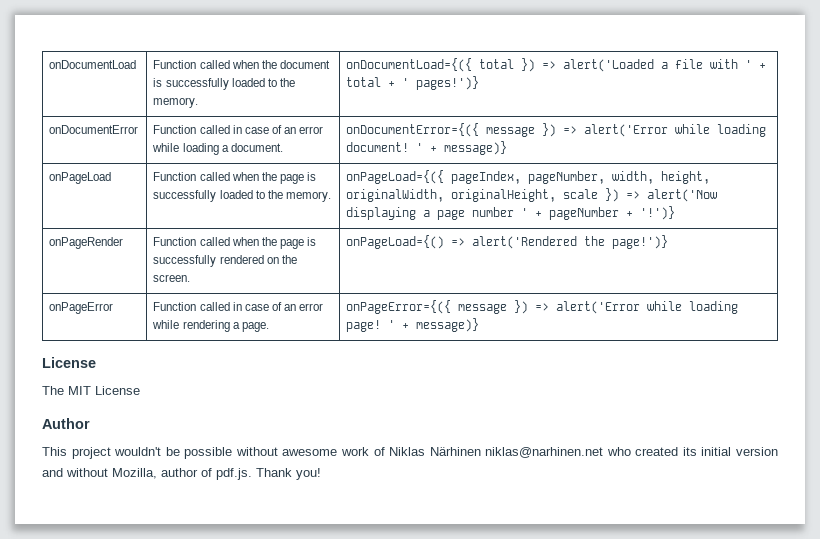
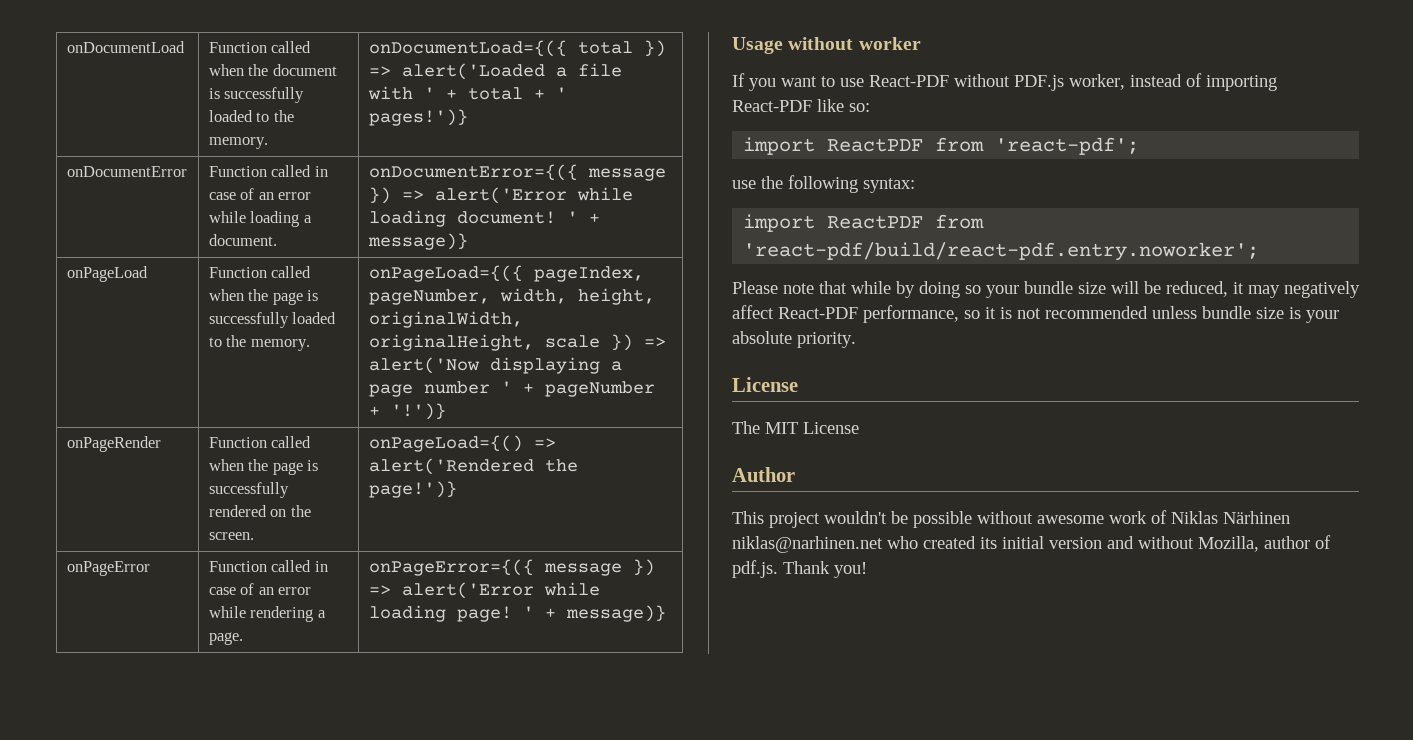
(480, 325) none -> [732,37,921,54] [732,73,1277,91] [732,99,870,112] [743,137,1140,155] [732,175,915,193] [743,214,985,232] [743,242,1260,261] [732,281,1360,298] [732,305,1339,323] [732,331,856,348] // Usage without worker // If you want to use React-PDF without PDF.js worker, instead of importing React-PDF like so: // import ReactPDF from 'react-pdf'; // use the following syntax: // import ReactPDF from 'react-pdf/build/react-pdf.entry.noworker'; // Please note that while by doing so your bundle size will be reduced, it may negatively affect React-PDF performance, so it is not recommended unless bundle size is your absolute priority.

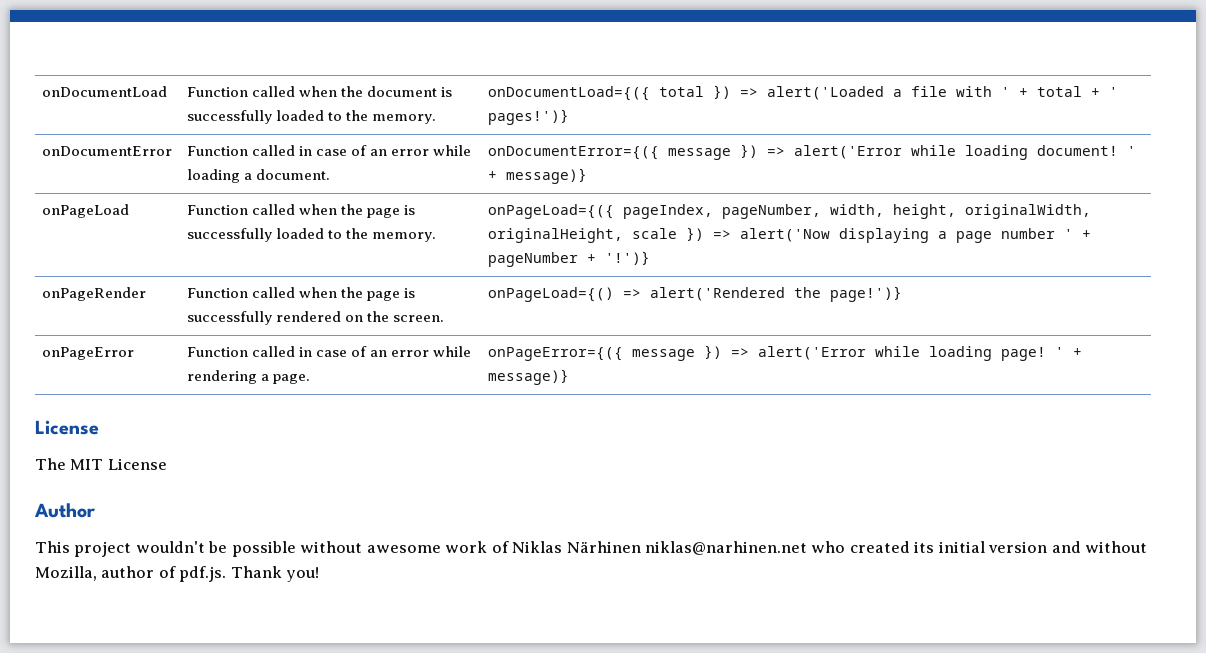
[732,37,921,54] [732,73,1277,91] [732,99,870,112] [743,137,1140,155] [732,175,915,193] [743,214,985,232] [743,242,1260,261] [732,281,1360,298] [732,305,1339,323] [732,331,856,348] // Usage without worker // If you want to use React-PDF without PDF.js worker, instead of importing React-PDF like so: // import ReactPDF from 'react-pdf'; // use the following syntax: // import ReactPDF from 'react-pdf/build/react-pdf.entry.noworker'; // Please note that while by doing so your bundle size will be reduced, it may negatively affect React-PDF performance, so it is not recommended unless bundle size is your absolute priority. -> (570, 377) none

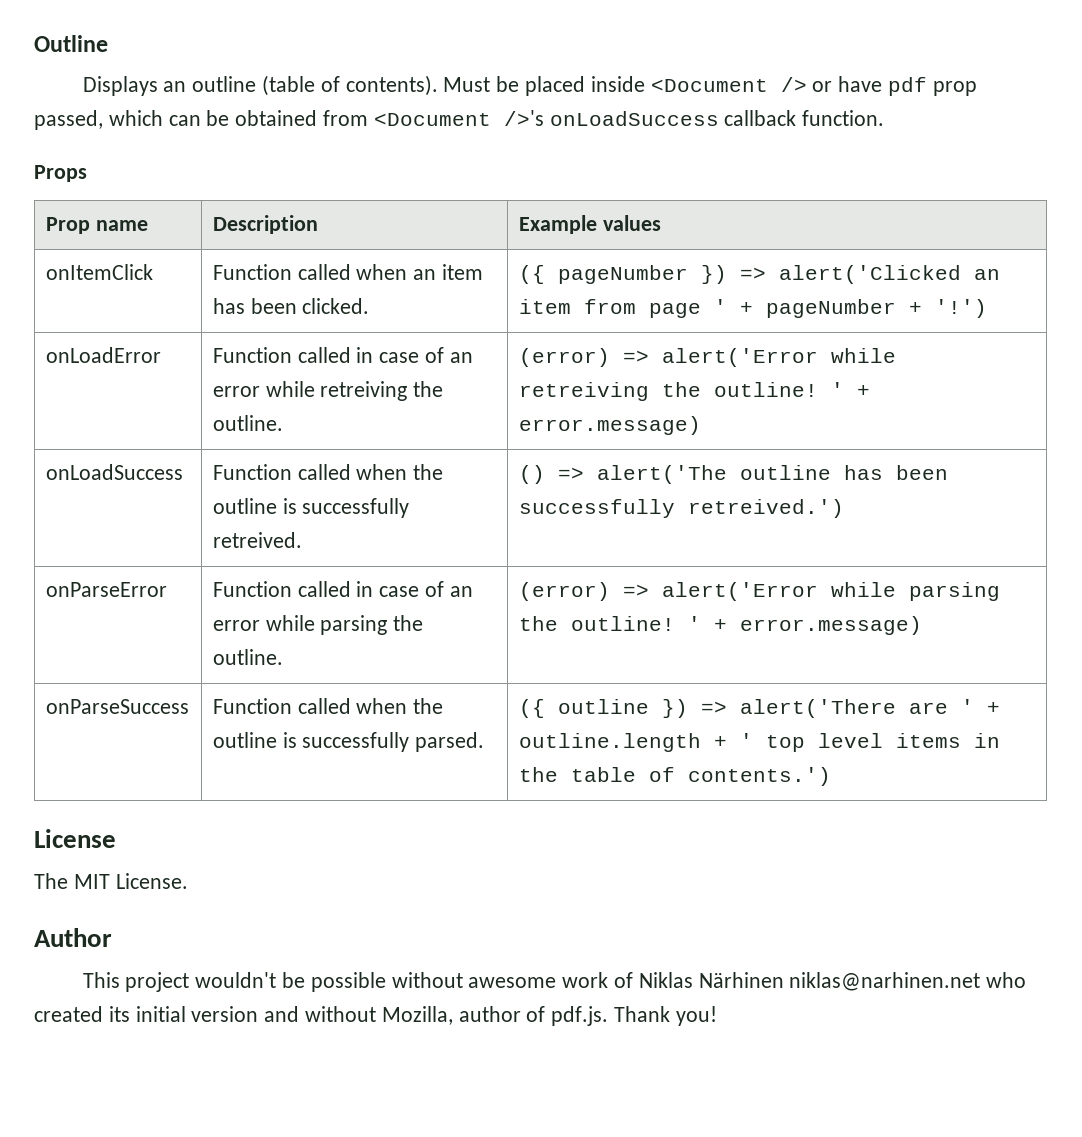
[42,86,168,97] [187,86,453,97] [187,110,437,124] [488,85,1119,101] [488,109,570,125] [42,146,173,156] [187,145,472,156] [187,169,331,183] [488,144,1137,160] [488,168,588,184] [42,204,130,218] [187,204,416,218] [187,228,437,242] [488,204,1092,219] [488,227,1092,243] [488,251,651,267] [42,287,147,301] [187,287,416,301] [187,311,445,325] [488,286,903,302] [42,347,135,360] [187,346,472,357] [187,370,311,384] [488,345,1083,361] [488,369,570,385] onDocumentLoad | Function called when the document is successfully loaded to the memory. | onDocumentLoad={({ total }) => alert('Loaded a file with ' + total + ' pages!')} // onDocumentError | Function called in case of an error while loading a document. | onDocumentError={({ message }) => alert('Error while loading document! ' + message)} // onPageLoad | Function called when the page is successfully loaded to the memory. | onPageLoad={({ pageIndex, pageNumber, width, height, originalWidth, originalHeight, scale }) => alert('Now displaying a page number ' + pageNumber + '!')} // onPageRender | Function called when the page is successfully rendered on the screen. | onPageLoad={() => alert('Rendered the page!')} // onPageError | Function called in case of an error while rendering a page. | onPageError={({ message }) => alert('Error while loading page! ' + message)} -> [34,35,108,52] [82,75,977,96] [34,110,885,130] [34,165,87,182] [45,217,148,234] [212,215,318,234] [518,215,661,234] [45,264,153,280] [212,264,483,280] [212,298,370,314] [518,265,1000,284] [518,299,987,318] [45,347,161,363] [212,347,473,363] [212,381,444,401] [212,415,283,431] [518,348,896,367] [518,382,870,401] [518,416,701,435] [45,464,183,480] [212,464,444,480] [212,498,410,518] [212,532,302,548] [518,465,948,484] [518,499,844,518] [45,582,167,597] [212,581,473,597] [212,615,424,635] [212,649,283,665] [518,582,1000,601] [518,616,922,635] [45,699,189,714] [212,698,444,714] [212,732,485,752] [518,699,1000,718] [518,733,1000,752] [518,767,831,786] Outline // Displays an outline (table of contents). Must be placed inside <Document /> or have pdf prop passed, which can be obtained from <Document />'s onLoadSuccess callback function. // Props // Prop name | Description | Example values // onItemClick | Function called when an item has been clicked. | ({ pageNumber }) => alert('Clicked an item from page ' + pageNumber + '!') // onLoadError | Function called in case of an error while retreiving the outline. | (error) => alert('Error while retreiving the outline! ' + error.message) // onLoadSuccess | Function called when the outline is successfully retreived. | () => alert('The outline has been successfully retreived.') // onParseError | Function called in case of an error while parsing the outline. | (error) => alert('Error while parsing the outline! ' + error.message) // onParseSuccess | Function called when the outline is successfully parsed. | ({ outline }) => alert('There are ' + outline.length + ' top level items in the table of contents.')
[107,458,167,470] License -> [115,873,188,889] License.

